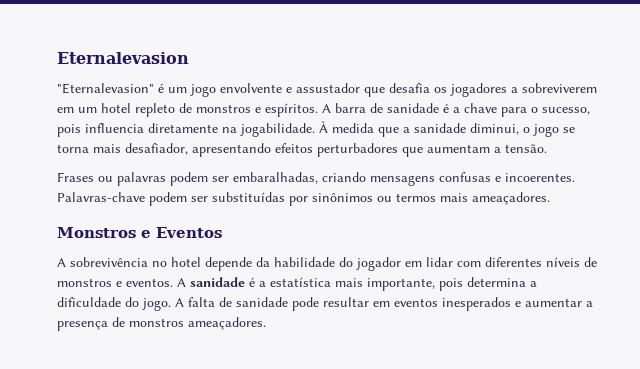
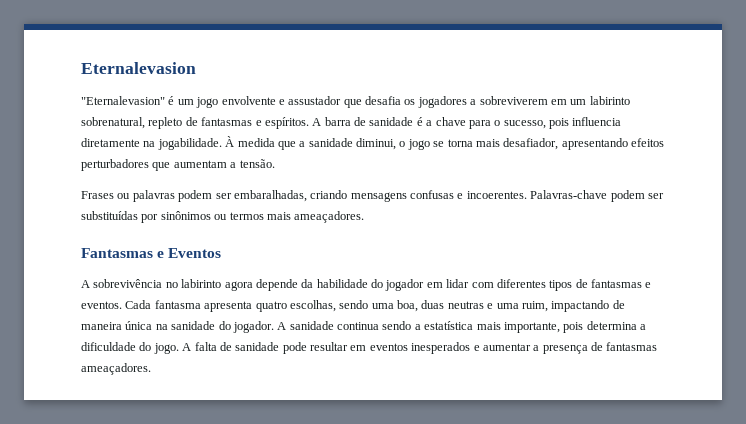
[101,103,131,113] hotel -> [589,96,630,105] [81,117,145,129] labirinto sobrenatural,
[196,104,251,113] monstros -> [201,117,253,126] fantasmas
[57,227,136,238] Monstros -> [81,248,153,258] Fantasmas
[171,257,201,267] hotel -> [181,279,253,291] labirinto agora
[546,257,597,267] [57,277,255,287] níveis de monstros e eventos. A sanidade é -> [549,279,652,291] [81,300,625,312] [81,321,412,333] tipos de fantasmas e eventos. Cada fantasma apresenta quatro escolhas, sendo uma boa, duas neutras e uma ruim, impactando de maneira única na sanidade do jogador. A sanidade continua sendo
[129,318,184,327] monstros -> [606,342,658,351] fantasmas

